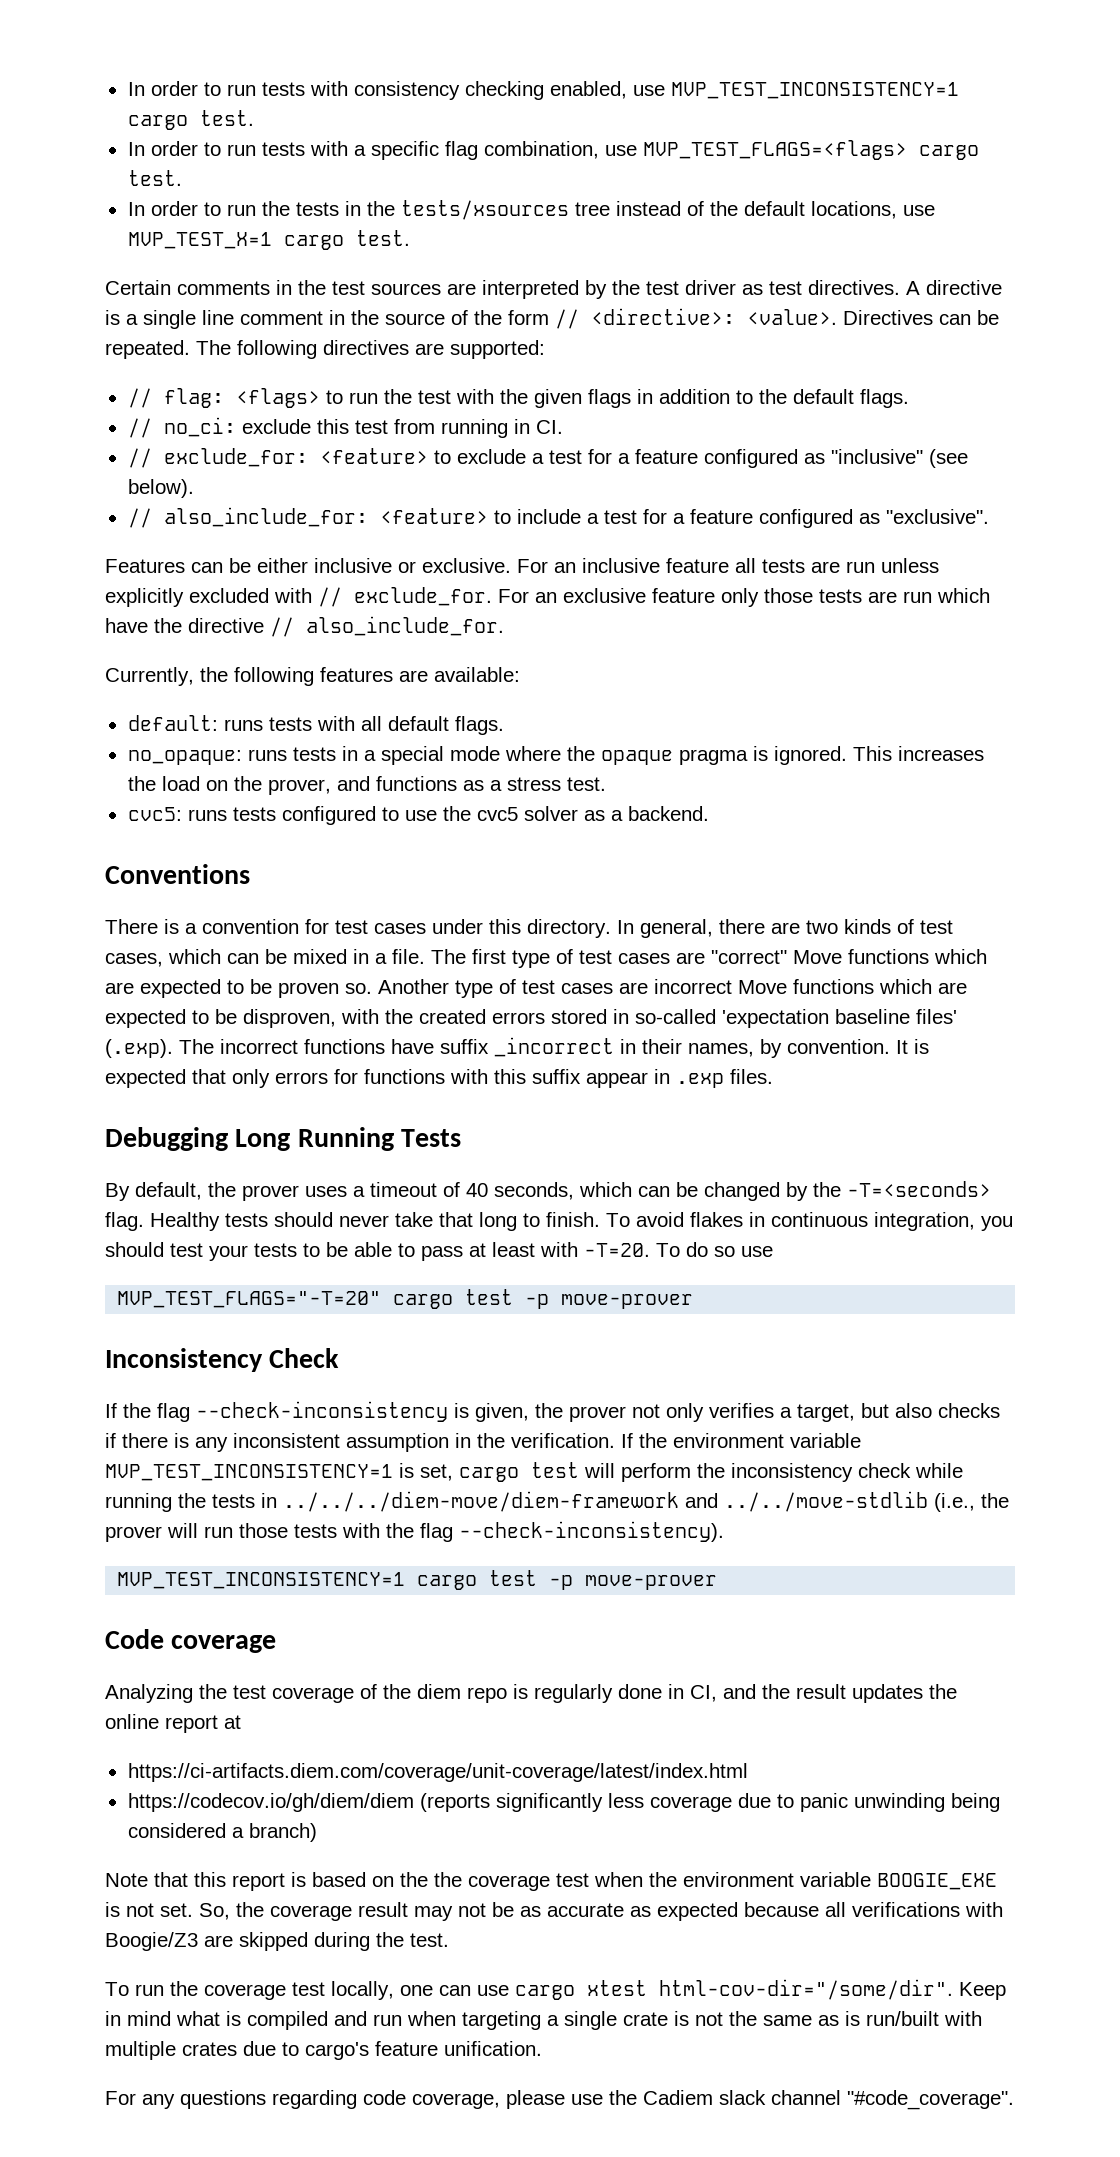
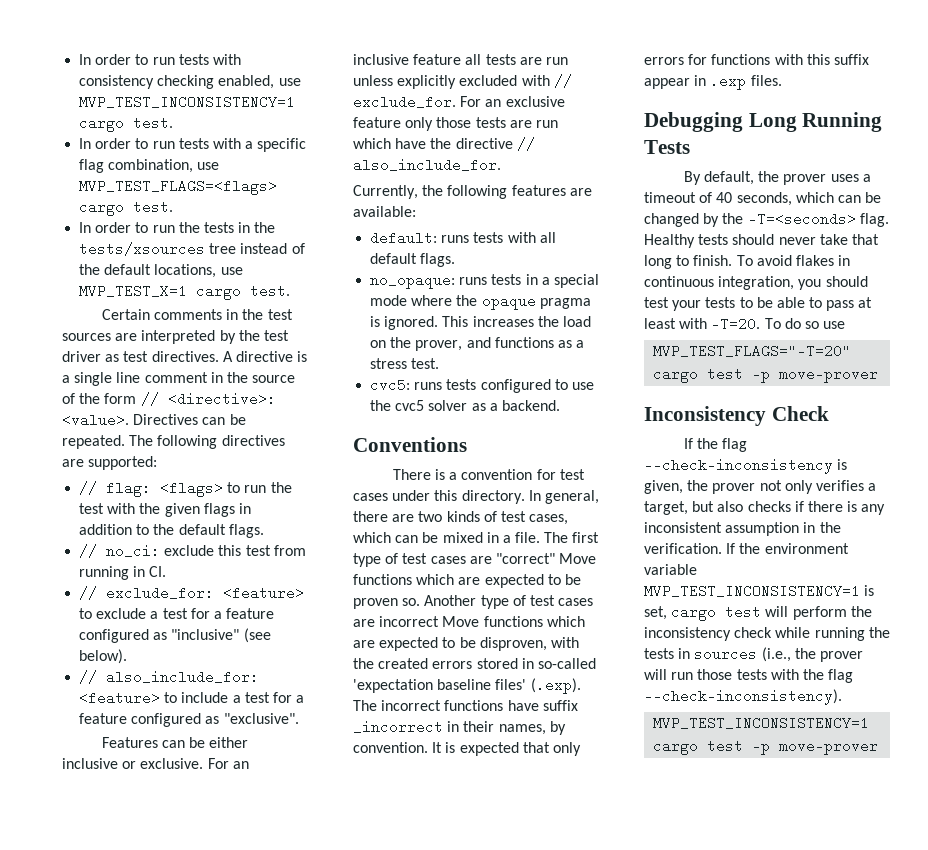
[283,1491,928,1512] ../../../diem-move/diem-framework and ../../move-stdlib -> [694,647,758,661] sources
[105,1629,277,1653] [105,1684,957,1703] [105,1714,241,1733] [127,1763,748,1782] [127,1793,1000,1812] [127,1823,317,1842] [105,1872,997,1891] [105,1902,1003,1921] [105,1932,449,1951] [105,1979,1006,2000] [105,2011,982,2030] [105,2041,542,2060] [105,2090,1014,2110] // Code coverage // Analyzing the test coverage of the diem repo is regularly done in CI, and the result updates the online report at // https://ci-artifacts.diem.com/coverage/unit-coverage/latest/index.html // https://codecov.io/gh/diem/diem (reports significantly less coverage due to panic unwinding being considered a branch) // Note that this report is based on the the coverage test when the environment variable BOOGIE_EXE is not set. So, the coverage result may not be as accurate as expected because all verifications with Boogie/Z3 are skipped during the test. // To run the coverage test locally, one can use cargo xtest html-cov-dir="/some/dir". Keep in mind what is compiled and run when targeting a single crate is not the same as is run/built with multiple crates due to cargo's feature unification. // For any questions regarding code coverage, please use the Cadiem slack channel "#code_coverage". -> (879, 747) none

